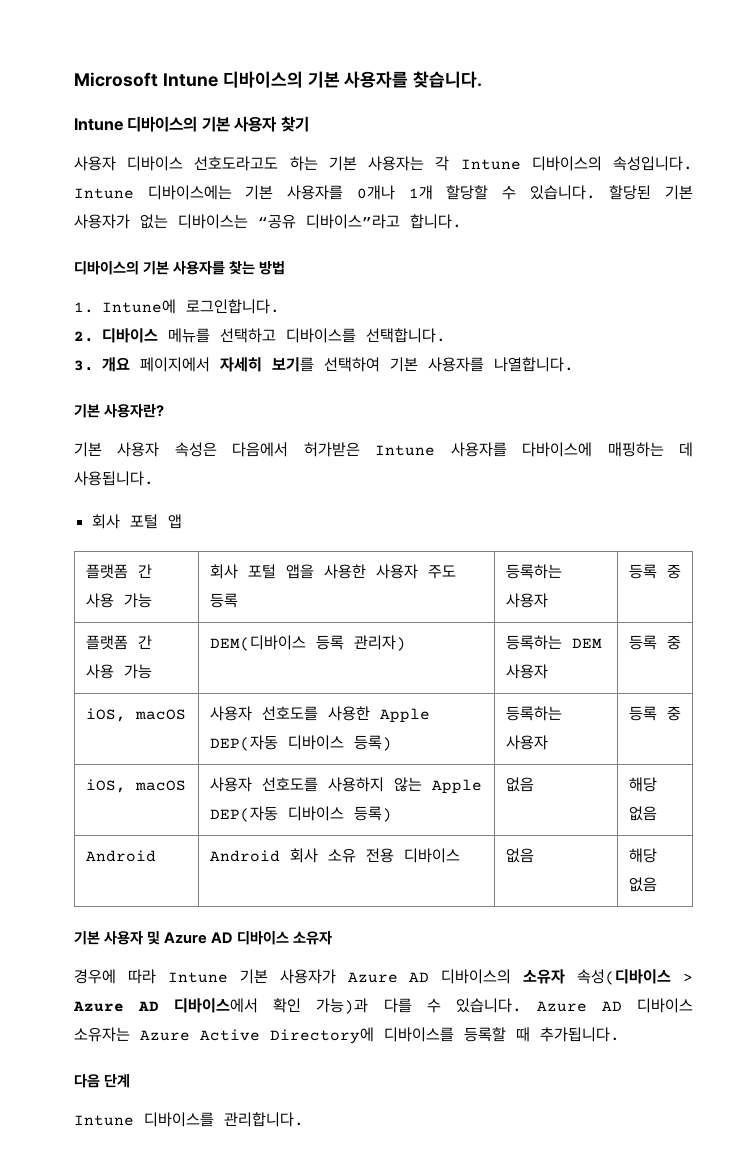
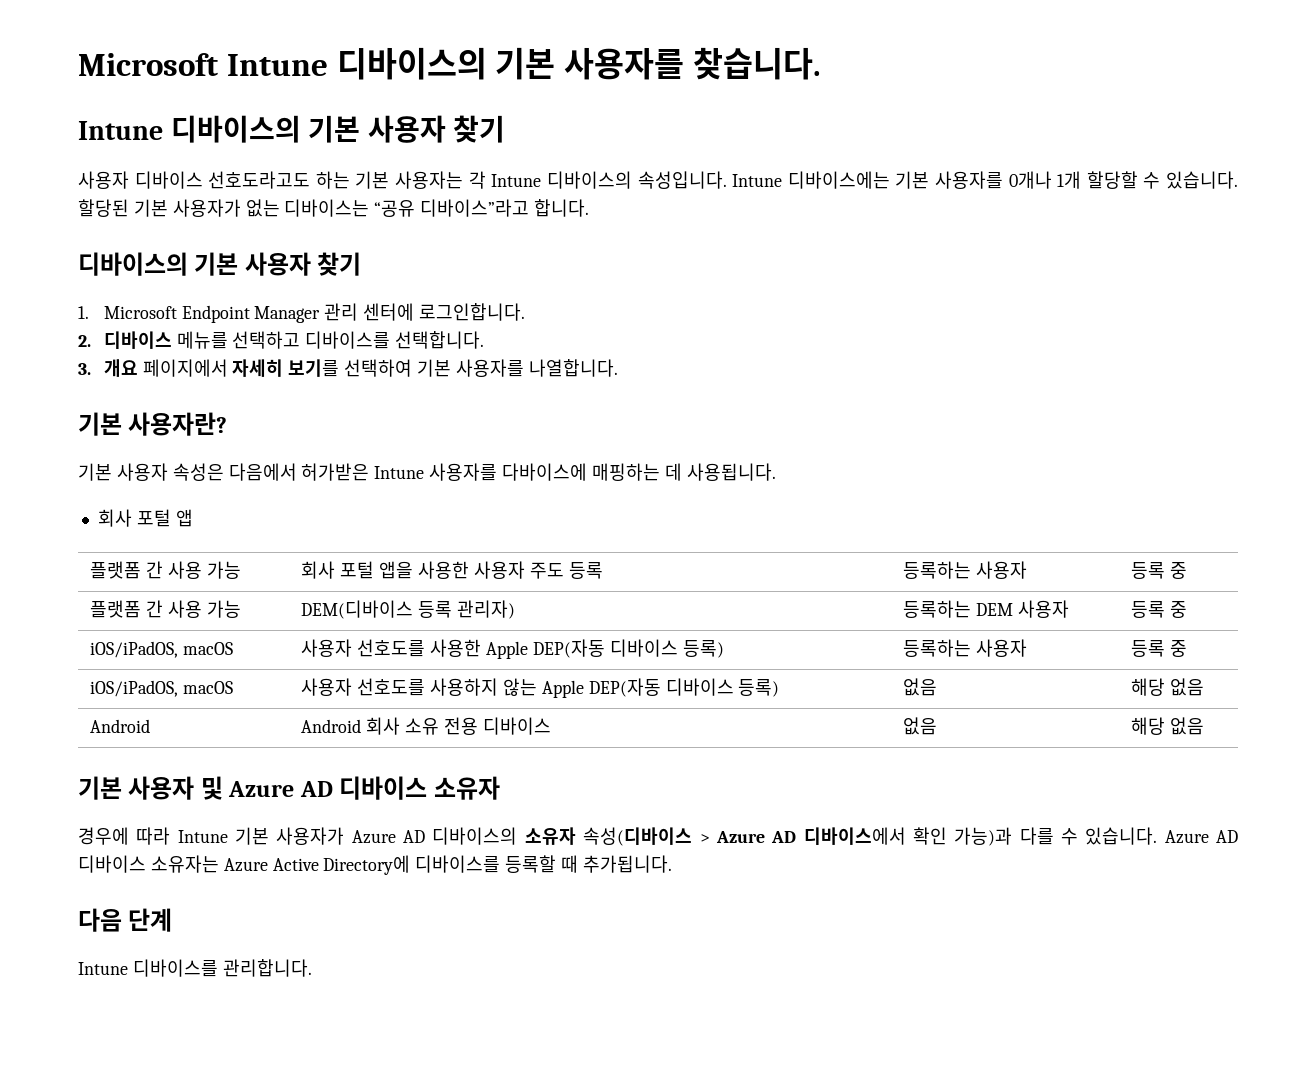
[173,260,286,275] [74,299,176,314] 사용자를 찾는 방법 // 1. Intune에 -> [244,252,362,276] [78,303,415,323] 사용자 찾기 // 1. Microsoft Endpoint Manager 관리 센터에
[85,708,126,722] iOS, -> [90,641,179,658] iOS/iPadOS,
[85,779,126,793] iOS, -> [90,680,179,697] iOS/iPadOS,

